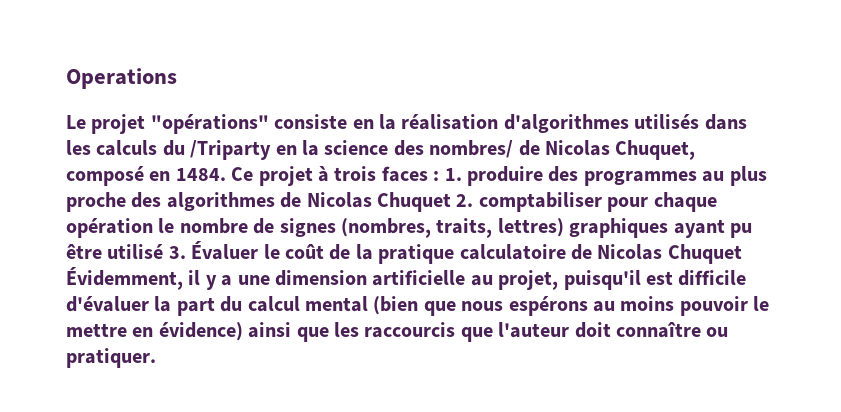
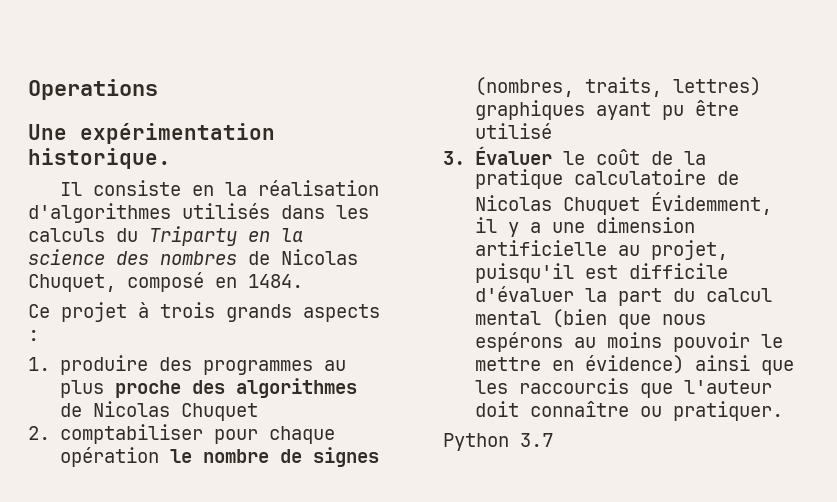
[66,114,269,134] Le projet "opérations" -> [28,123,275,144] [28,148,171,169] [59,182,82,196] Une expérimentation historique. // Il
[190,140,272,160] /Triparty -> [149,226,237,246] Triparty
[429,140,514,158] nombres/ -> [160,251,237,265] nombres
(226, 174) none -> (303, 281) //
[381,166,428,182] faces -> [226,304,380,322] grands aspects
(440, 176) none -> (39, 335) //
(451, 202) none -> (258, 412) //
(164, 251) none -> (552, 131) //
(156, 358) none -> [443,433,553,451] // Python 3.7

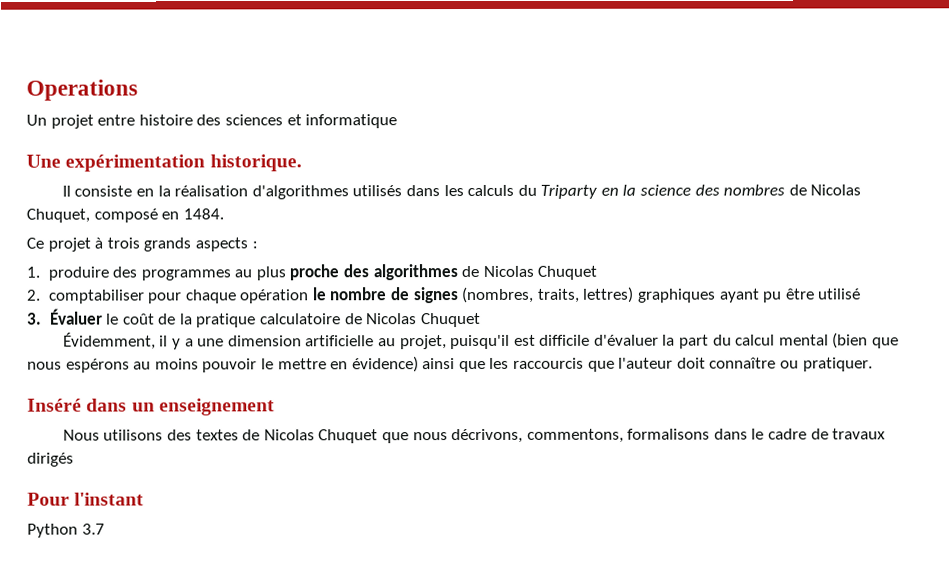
(158, 89) none -> [26,114,398,129] // Un projet entre histoire des sciences et informatique
(640, 206) none -> (481, 320) //
(783, 411) none -> [27,398,275,416] [62,428,887,444] [27,452,74,467] [27,492,145,506] // Inséré dans un enseignement // Nous utilisons des textes de Nicolas Chuquet que nous décrivons, commentons, formalisons dans le cadre de travaux dirigés // Pour l'instant

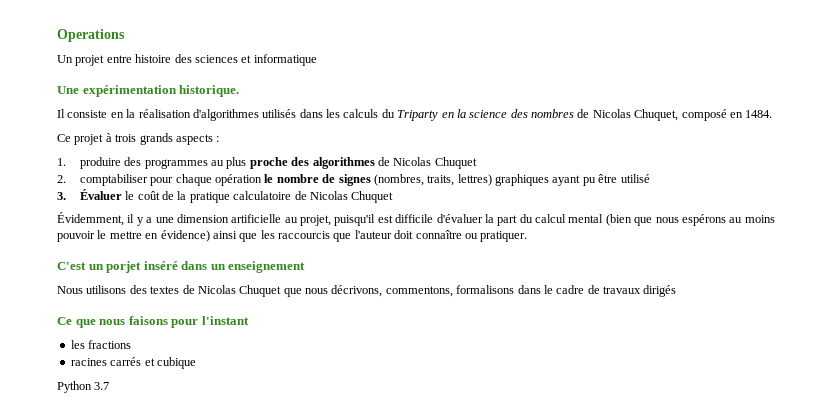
[27,398,82,412] Inséré -> [57,261,178,273] C'est un porjet inséré
[27,492,145,506] Pour l'instant -> [57,316,249,328] [70,340,132,349] [70,357,196,369] Ce que nous faisons pour l'instant // les fractions // racines carrés et cubique

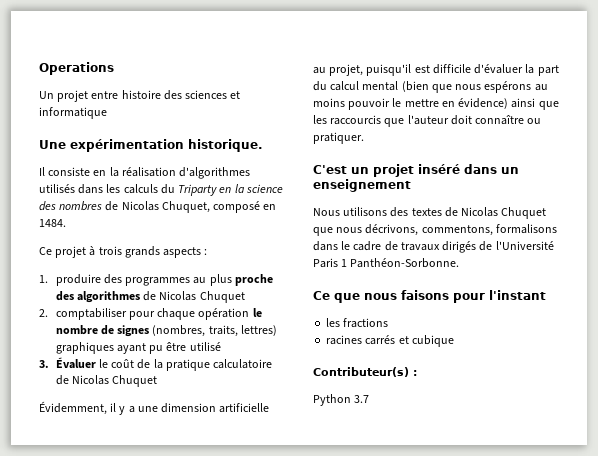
[106,261,142,273] porjet -> [373,164,414,177] projet
(677, 291) none -> [479,241,554,251] [313,258,460,268] de l'Université Paris 1 Panthéon-Sorbonne.
(196, 363) none -> [313,367,417,377] // Contributeur(s) :

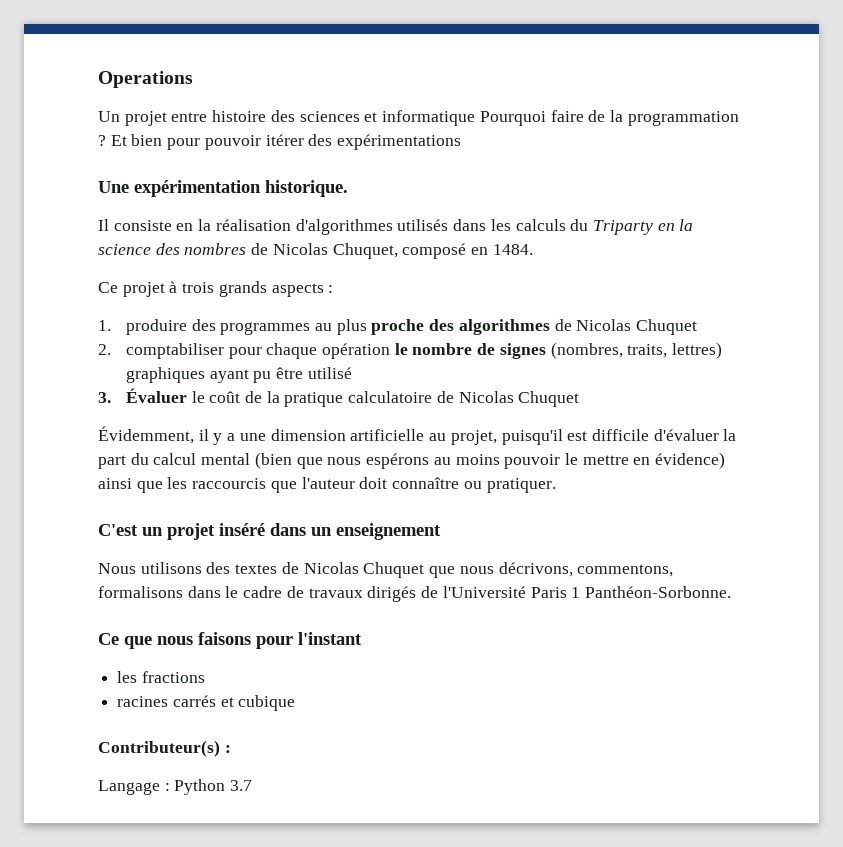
(107, 113) none -> [479,110,739,126] [98,134,462,150] Pourquoi faire de la programmation ? Et bien pour pouvoir itérer des expérimentations
(417, 373) none -> [98,780,170,795] Langage :

